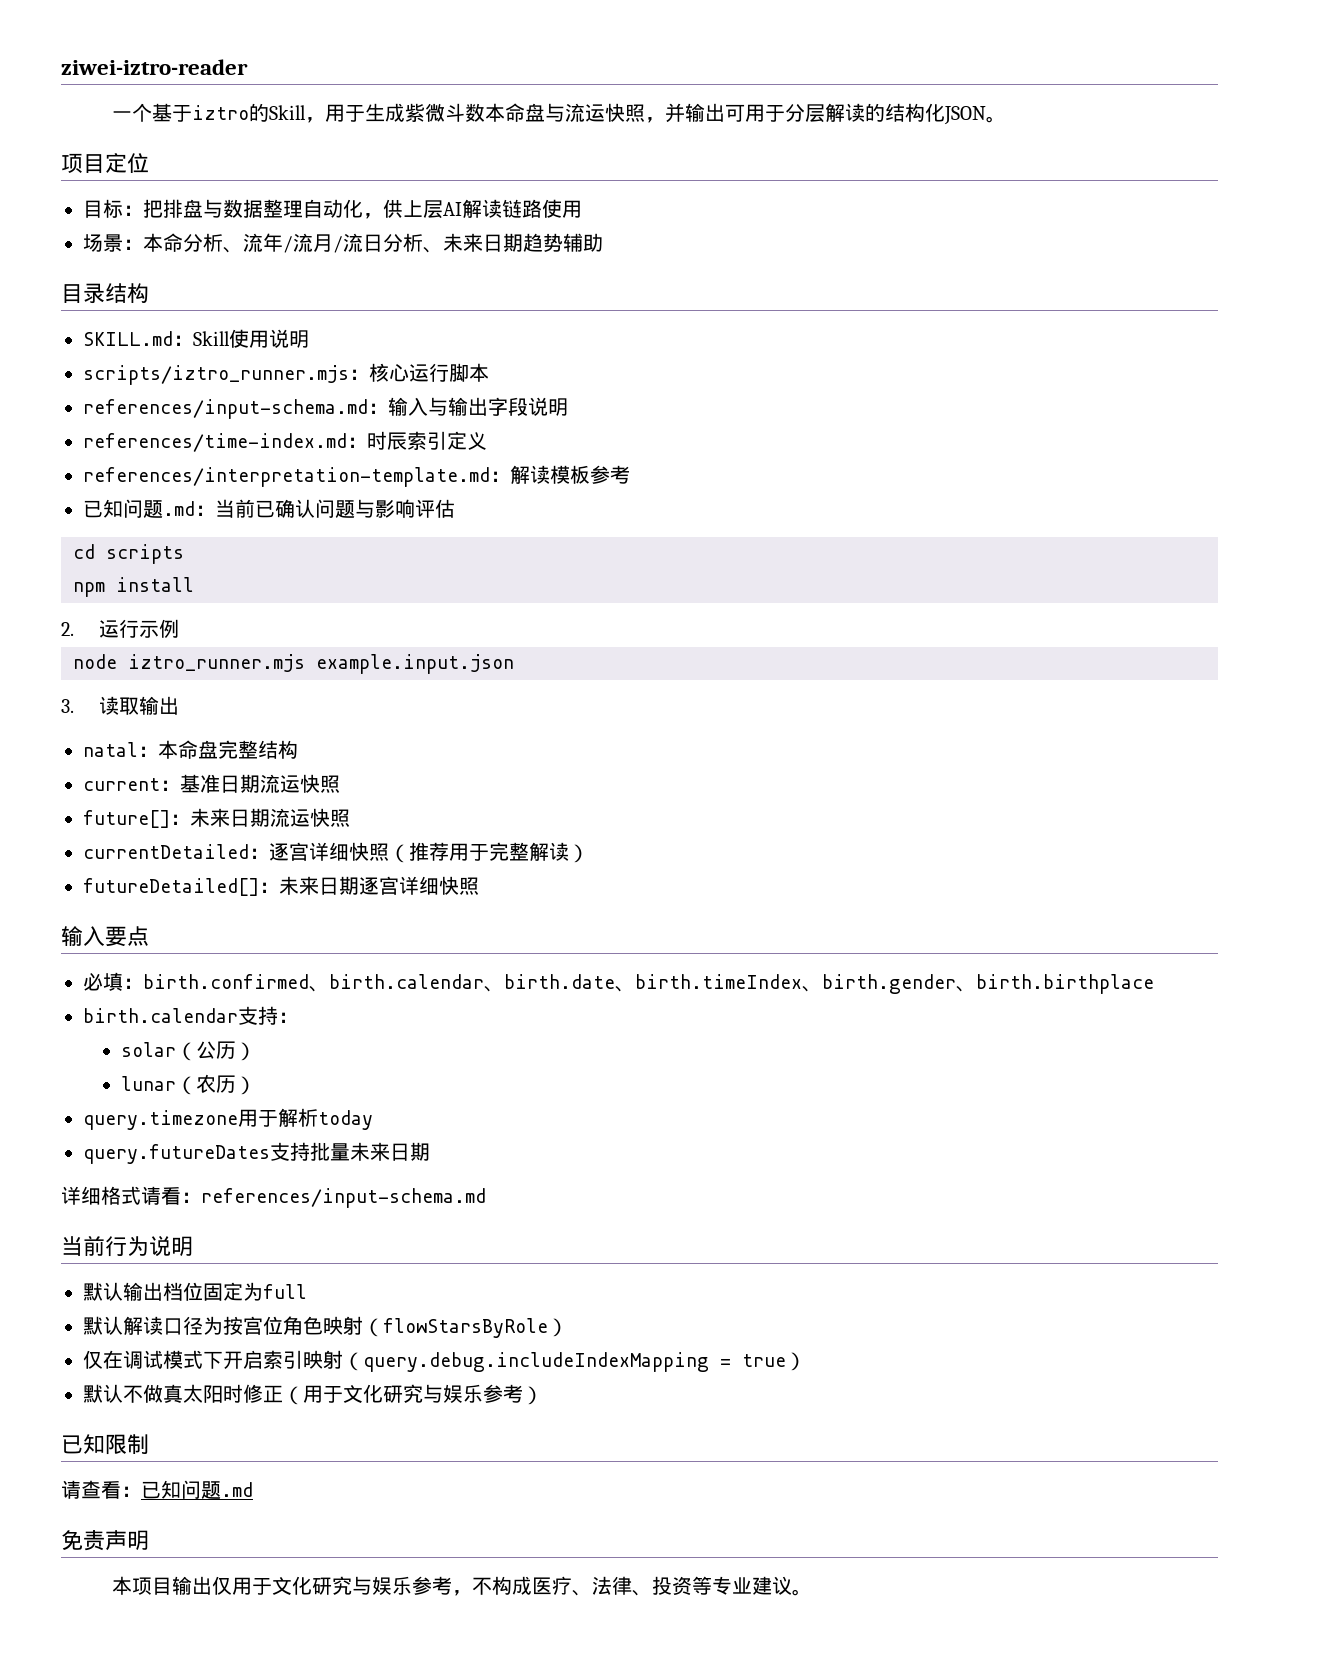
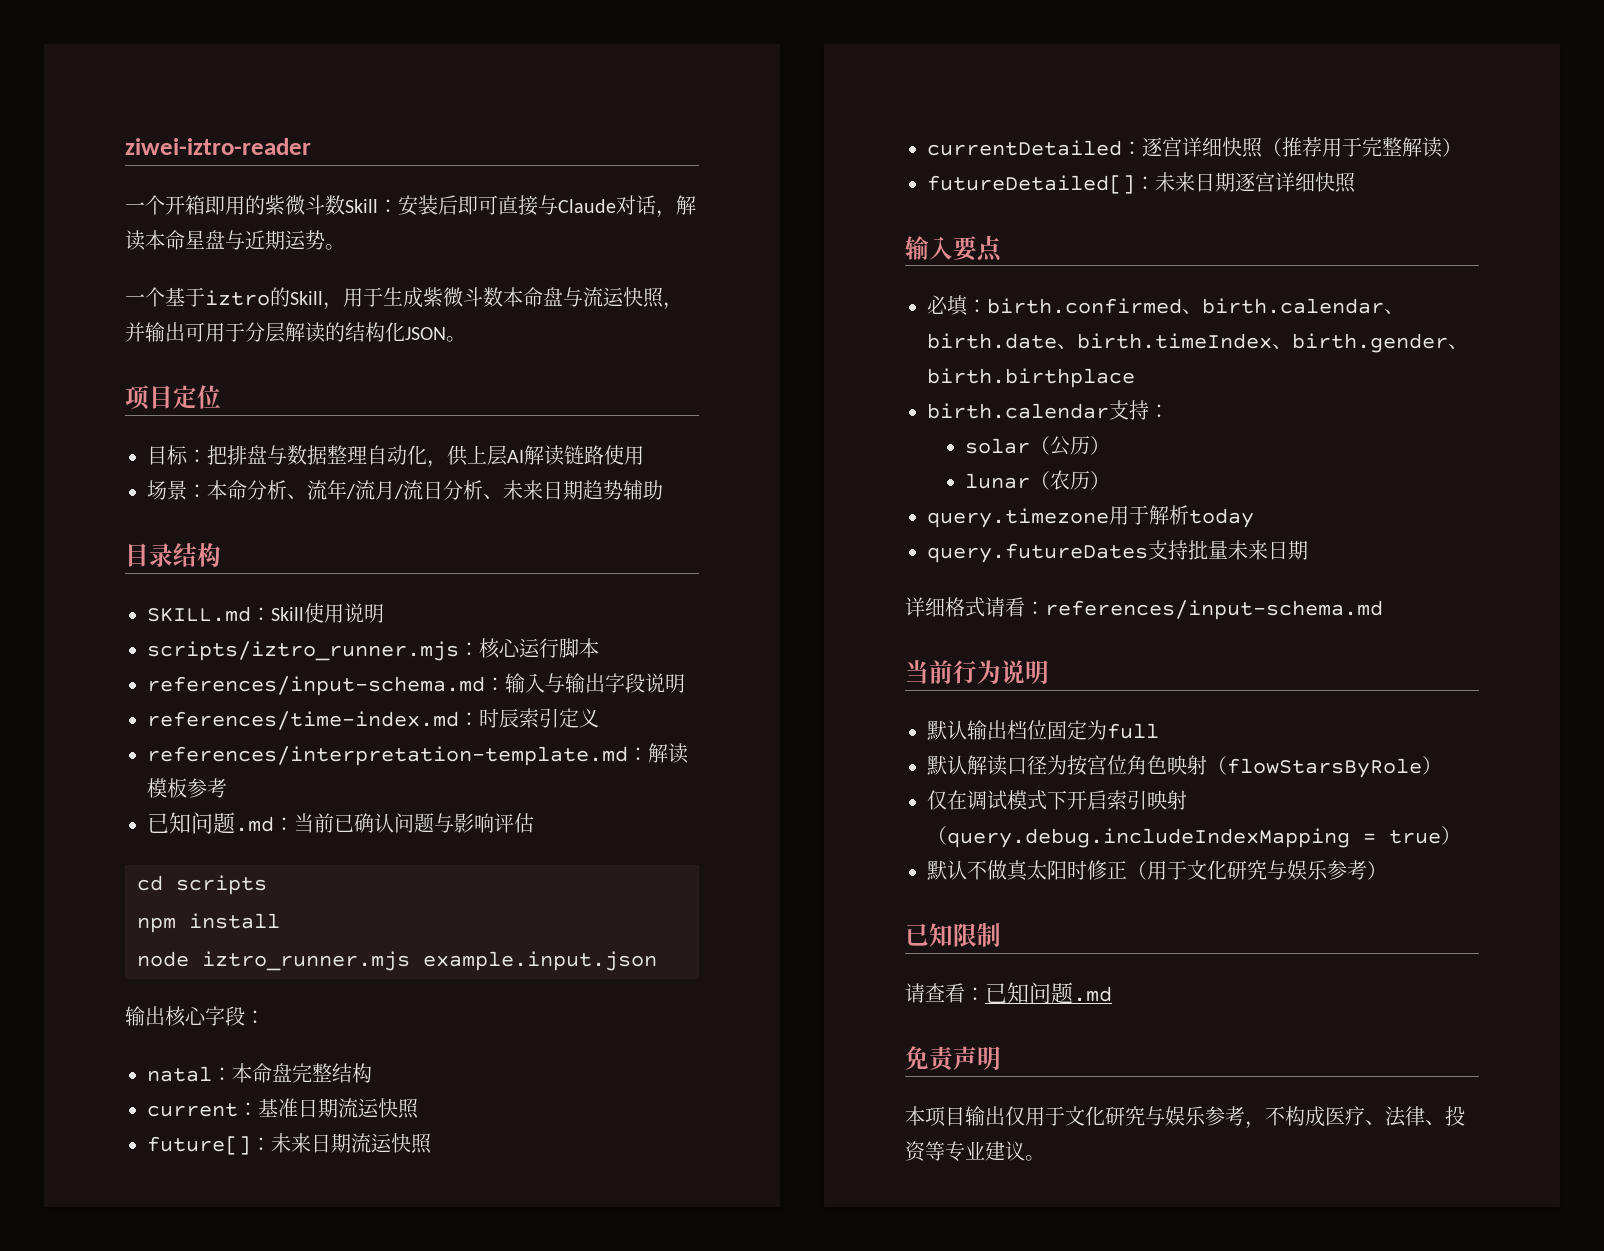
(248, 67) none -> [125,195,696,218] [125,230,345,251] // 一个开箱即用的紫微斗数Skill：安装后即可直接与Claude对话，解读本命星盘与近期运势。
[61,619,179,638] // 2.运行示例 -> (280, 921) none
[61,696,179,715] 3.读取输出 -> [125,1006,265,1027] 输出核心字段：

